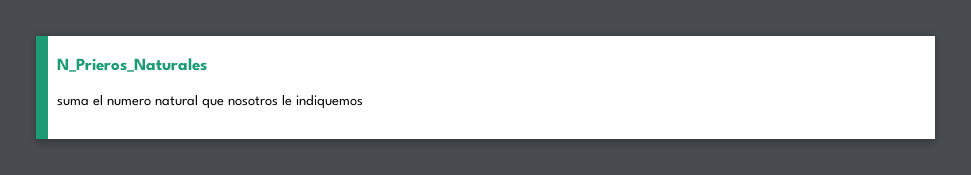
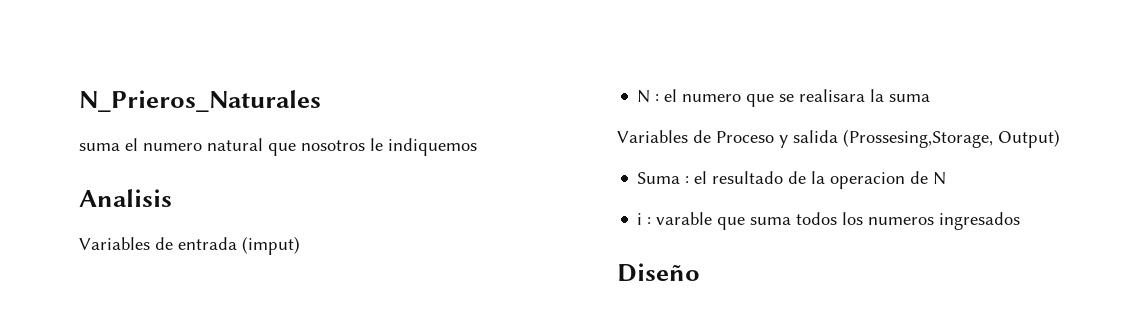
(363, 102) none -> [79,189,172,207] [79,236,300,255] [637,89,931,107] [617,129,1060,148] [637,171,947,189] [637,212,1021,230] [617,263,700,282] // Analisis // Variables de entrada (imput) // N : el numero que se realisara la suma // Variables de Proceso y salida (Prossesing,Storage, Output) // Suma : el resultado de la operacion de N // i : varable que suma todos los numeros ingresados // Diseño

